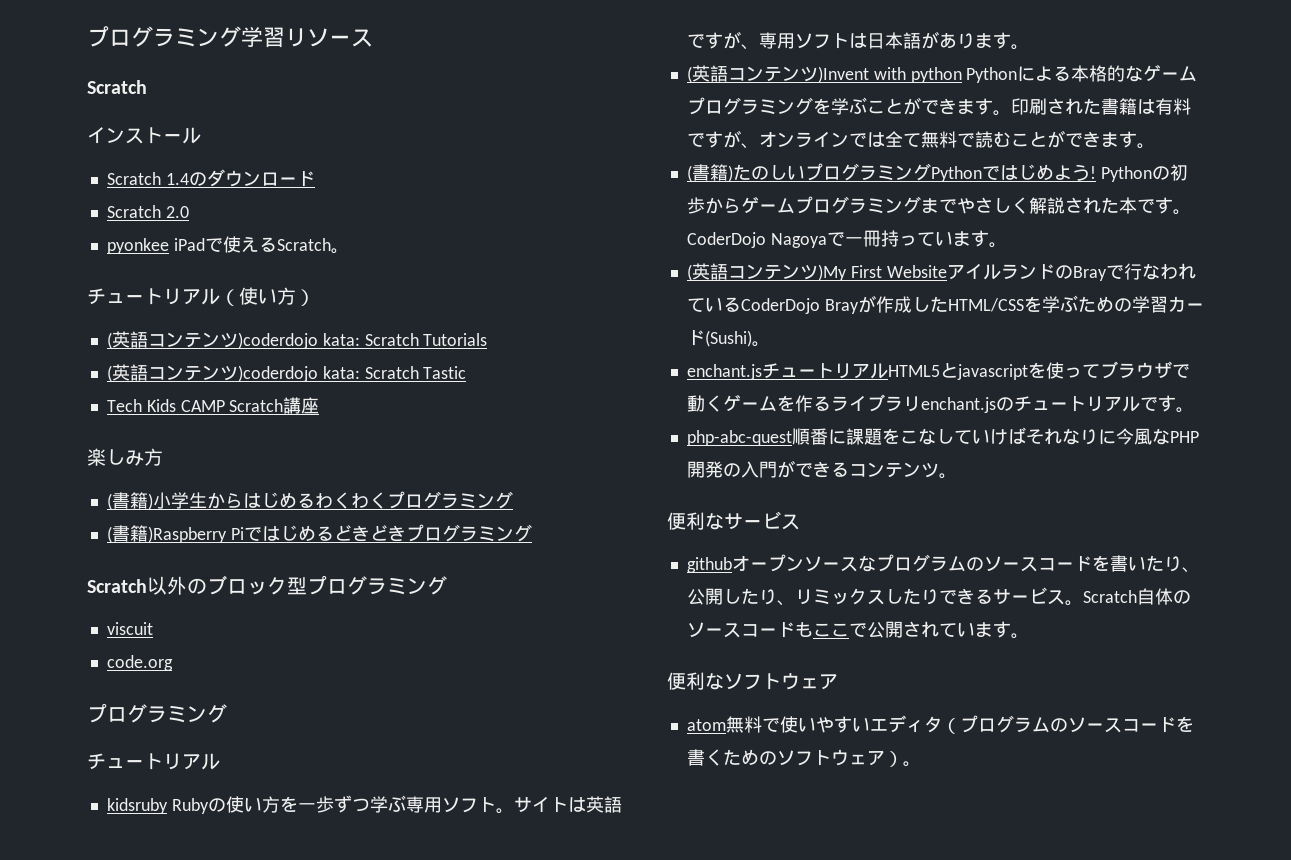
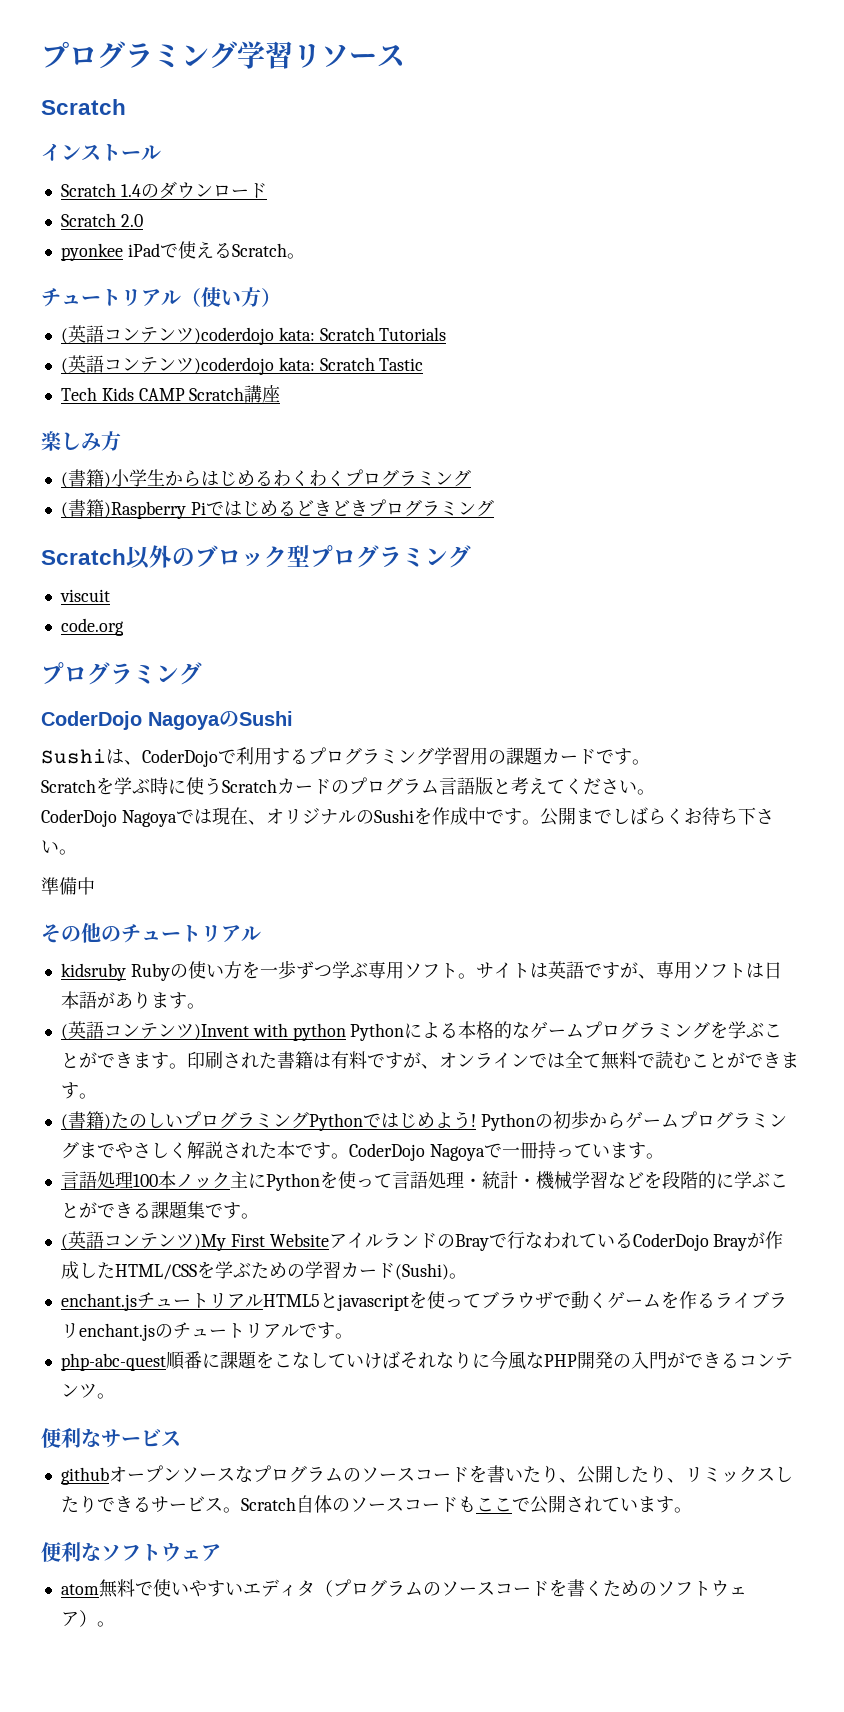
(227, 713) none -> [41,711,293,730] [41,747,650,767] [41,777,655,795] [41,807,774,827] [41,840,77,855] [41,877,95,895] [41,923,121,943] CoderDojo NagoyaのSushi // Sushiは、CoderDojoで利用するプログラミング学習用の課題カードです。 // Scratchを学ぶ時に使うScratchカードのプログラム言語版と考えてください。 // CoderDojo Nagoyaでは現在、オリジナルのSushiを作成中です。公開までしばらくお待ち下さい。 // 準備中 // その他の
(1007, 245) none -> [60,1171,788,1191] [60,1201,259,1219] // 言語処理100本ノック主にPythonを使って言語処理・統計・機械学習などを段階的に学ぶことができる課題集です。

